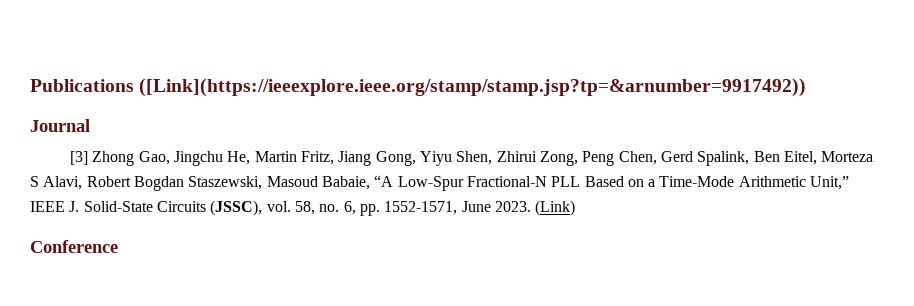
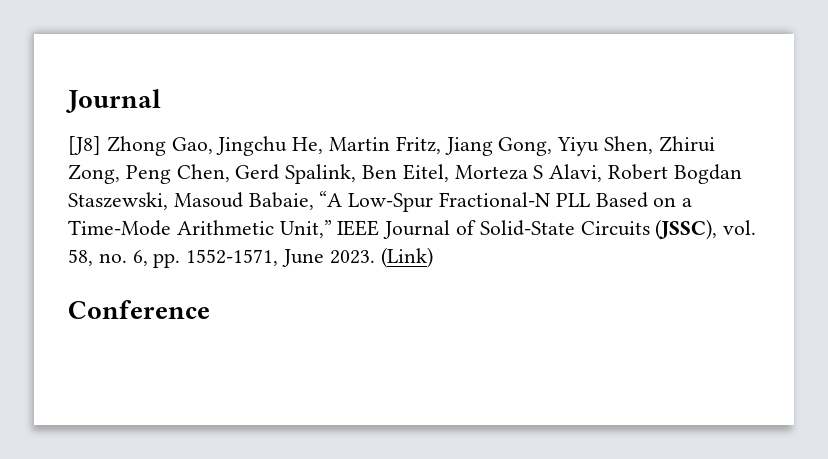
[30,78,807,97] Publications ([Link](https://ieeexplore.ieee.org/stamp/stamp.jsp?tp=&arnumber=9917492)) // -> (66, 101) none
[70,151,89,165] [3] -> [68,136,101,155] [J8]
[69,201,80,212] J. -> [383,220,477,239] Journal of

